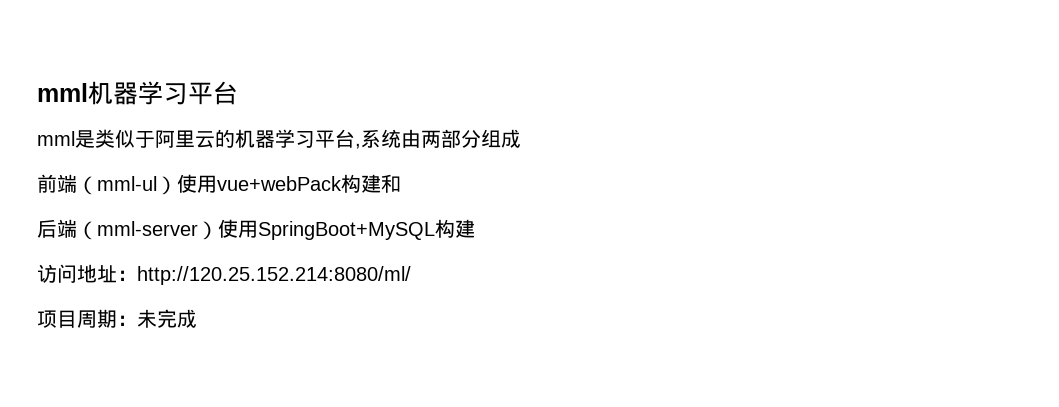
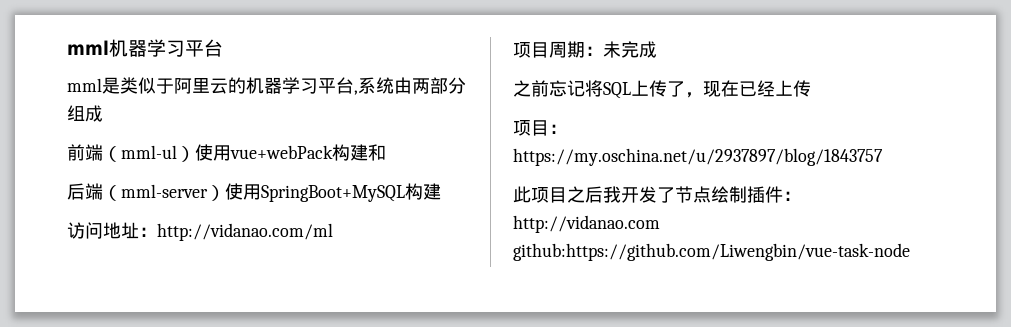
[137,266,411,285] http://120.25.152.214:8080/ml/ -> [157,223,333,241] http://vidanao.com/ml
(197, 318) none -> [513,80,811,99] [513,120,567,136] [513,148,883,166] [513,186,801,203] [513,215,660,233] [513,243,910,261] // 之前忘记将SQL上传了，现在已经上传 // 项目：https://my.oschina.net/u/2937897/blog/1843757 // 此项目之后我开发了节点绘制插件：http://vidanao.com github:https://github.com/Liwengbin/vue-task-node

